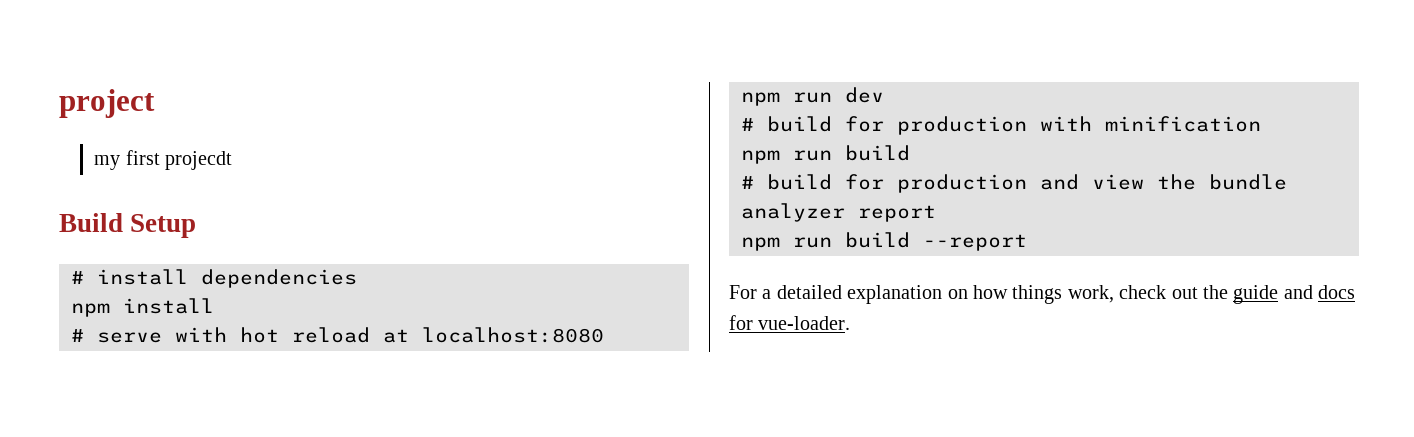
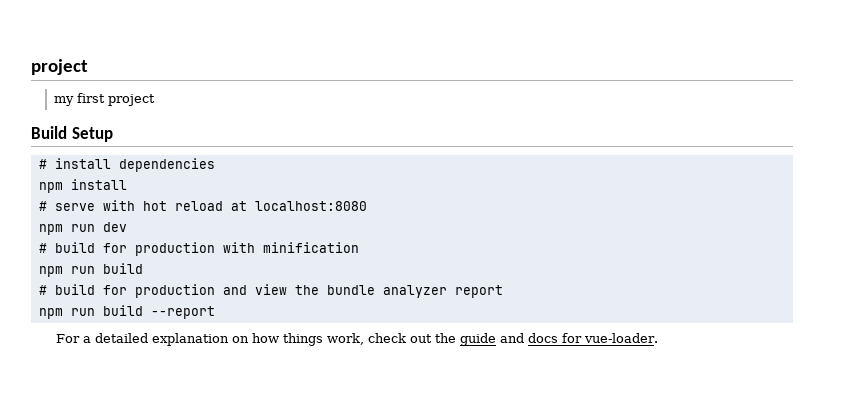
[165,151,233,170] projecdt -> [108,94,156,106] project

